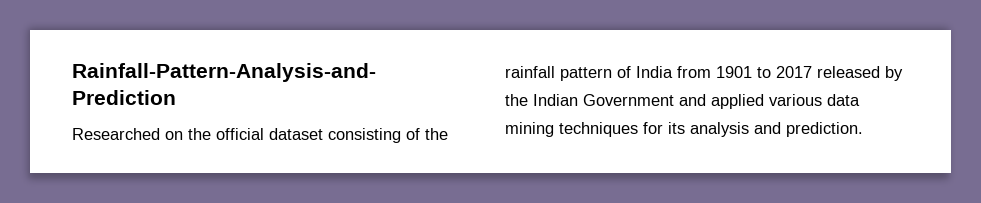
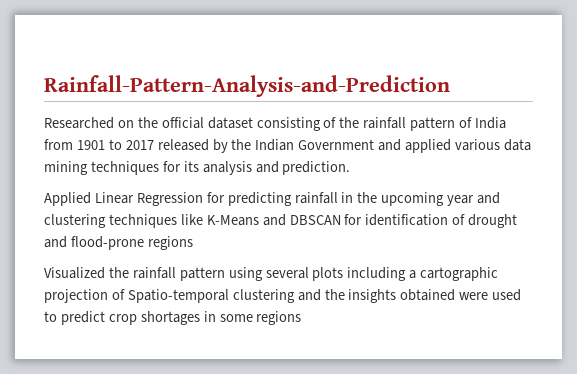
(863, 129) none -> [44,192,501,206] [44,214,518,228] [44,236,193,250] [44,267,499,281] [44,289,522,303] [44,311,302,325] // Applied Linear Regression for predicting rainfall in the upcoming year and clustering techniques like K-Means and DBSCAN for identification of drought and flood-prone regions // Visualized the rainfall pattern using several plots including a cartographic projection of Spatio-temporal clustering and the insights obtained were used to predict crop shortages in some regions

